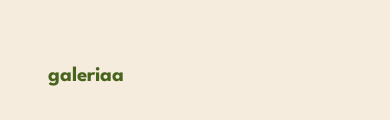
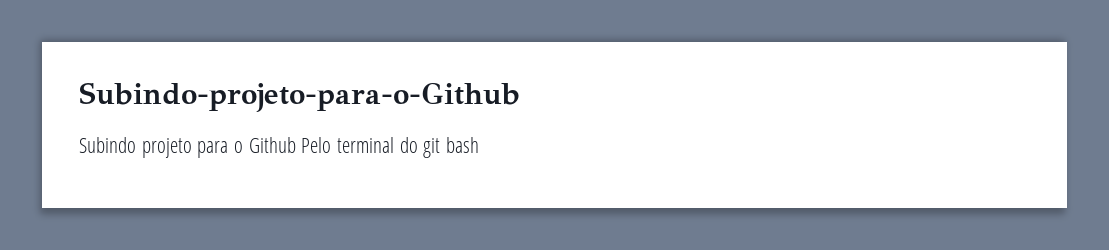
[48,66,124,86] galeriaa -> [79,82,520,112] [79,137,480,158] Subindo-projeto-para-o-Github // Subindo projeto para o Github Pelo terminal do git bash

